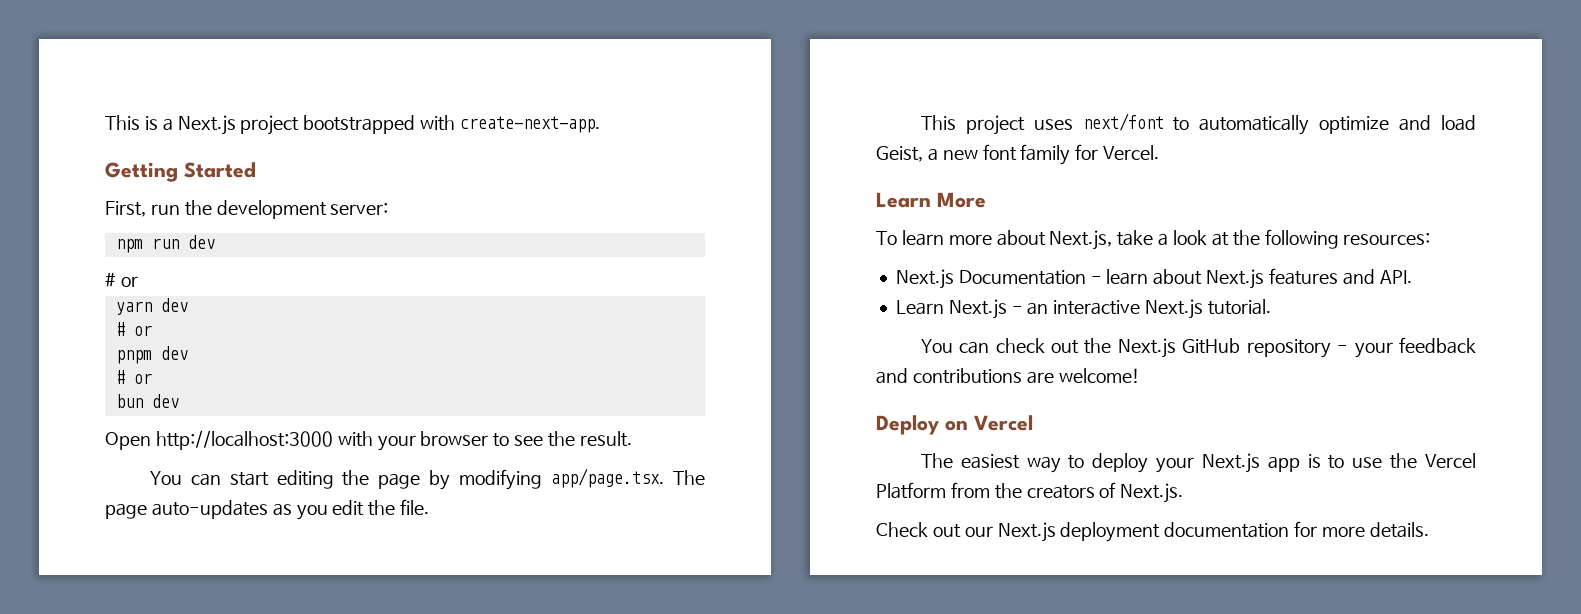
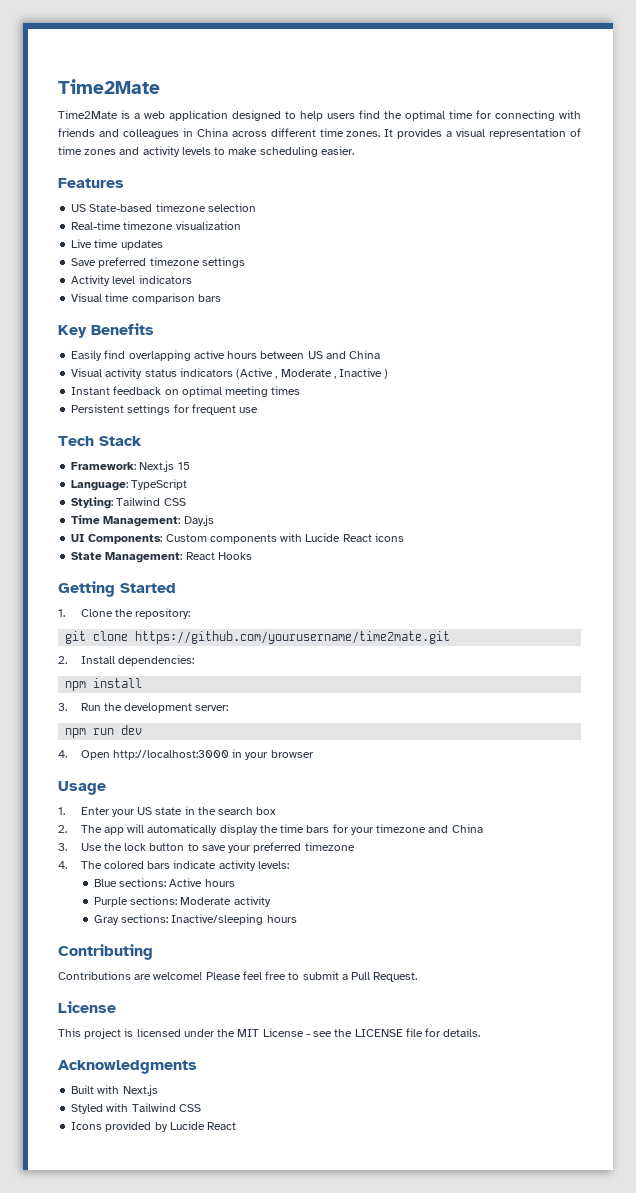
[105,115,601,135] [105,162,256,182] [105,201,180,217] This is a Next.js project bootstrapped with create-next-app. // Getting Started // First, run -> [58,79,160,94] [58,110,581,121] [58,128,582,139] [58,146,354,157] [58,178,124,188] [71,203,256,212] [71,221,241,230] [71,239,163,250] [71,257,245,268] [71,275,192,286] [71,293,221,304] [58,323,154,338] [71,350,381,361] [71,368,389,379] [71,386,301,397] [71,404,259,415] [58,436,142,446] [71,461,190,472] [71,479,188,491] [71,497,186,509] [71,515,214,527] [71,533,404,544] [71,552,252,563] [58,581,176,597] [58,608,191,619] [65,631,451,644] [58,655,194,666] [65,678,143,691] [58,703,101,711] Time2Mate // Time2Mate is a web application designed to help users find the optimal time for connecting with friends and colleagues in China across different time zones. It provides a visual representation of time zones and activity levels to make scheduling easier. // Features // US State-based timezone selection // Real-time timezone visualization // Live time updates // Save preferred timezone settings // Activity level indicators // Visual time comparison bars // Key Benefits // Easily find overlapping active hours between US and China // Visual activity status indicators (Active , Moderate , Inactive ) // Instant feedback on optimal meeting times // Persistent settings for frequent use // Tech Stack // Framework: Next.js 15 // Language: TypeScript // Styling: Tailwind CSS // Time Management: Day.js // UI Components: Custom components with Lucide React icons // State Management: React Hooks // Getting Started // 1. Clone the repository: // git clone https://github.com/yourusername/time2mate.git // 2. Install dependencies: // npm install // 3. Run
[105,272,138,287] [115,298,188,315] [115,322,152,336] [115,346,188,364] [115,370,152,384] [115,394,179,408] # or // yarn dev // # or // pnpm dev // # or // bun dev // -> [58,750,67,758] 4.
[337,431,373,447] with -> [232,749,243,758] in
[493,431,632,447] [149,468,706,490] [105,499,430,520] [920,113,1477,135] [876,144,1160,165] [876,192,986,208] [876,229,1431,250] [895,268,1412,289] [895,299,1271,319] [920,337,1476,358] [876,368,1140,384] [876,415,1033,435] [920,453,1476,473] [876,482,1184,503] [876,521,1429,542] to see the result. // You can start editing the page by modifying app/page.tsx. The page auto-updates as you edit the file. // This project uses next/font to automatically optimize and load Geist, a new font family for Vercel. // Learn More // To learn more about Next.js, take a look at the following resources: // Next.js Documentation - learn about Next.js features and API. // Learn Next.js - an interactive Next.js tutorial. // You can check out the Next.js GitHub repository - your feedback and contributions are welcome! // Deploy on Vercel // The easiest way to deploy your Next.js app is to use the Vercel Platform from the creators of Next.js. // Check out our Next.js deployment documentation for more details. -> [58,781,106,795] [58,806,277,817] [58,824,483,835] [58,842,355,853] [58,860,289,871] [93,878,235,887] [93,896,271,907] [93,914,297,925] [58,944,153,960] [58,971,418,982] [58,1001,116,1013] [58,1028,481,1039] [58,1060,197,1074] [71,1085,158,1096] [71,1103,201,1114] [71,1121,237,1132] // Usage // 1. Enter your US state in the search box // 2. The app will automatically display the time bars for your timezone and China // 3. Use the lock button to save your preferred timezone // 4. The colored bars indicate activity levels: // Blue sections: Active hours // Purple sections: Moderate activity // Gray sections: Inactive/sleeping hours // Contributing // Contributions are welcome! Please feel free to submit a Pull Request. // License // This project is licensed under the MIT License - see the LICENSE file for details. // Acknowledgments // Built with Next.js // Styled with Tailwind CSS // Icons provided by Lucide React

